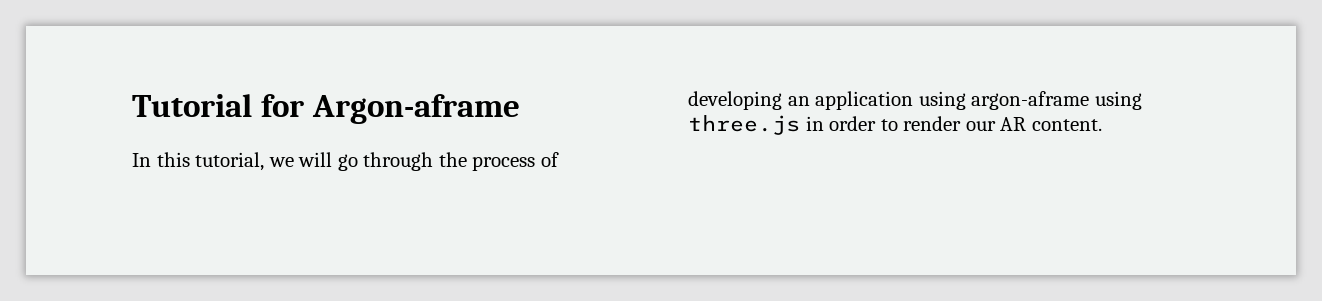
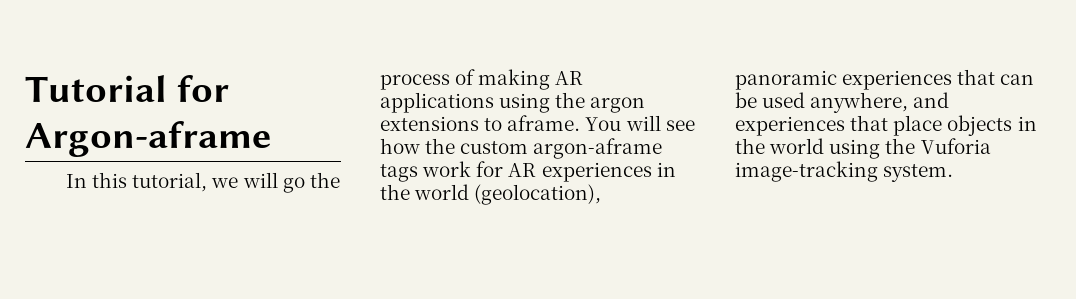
[363,152,434,171] through -> (305, 185) none
[688,91,1142,110] [688,115,1102,135] developing an application using argon-aframe using three.js in order to render our AR content. -> [478,69,584,90] [380,92,646,113] [380,115,695,131] [380,138,663,159] [380,161,676,182] [380,184,602,205] [735,69,1035,90] [735,92,950,113] [735,115,1037,136] [735,138,991,159] [735,161,954,182] making AR applications using the argon extensions to aframe. You will see how the custom argon-aframe tags work for AR experiences in the world (geolocation), panoramic experiences that can be used anywhere, and experiences that place objects in the world using the Vuforia image-tracking system.

